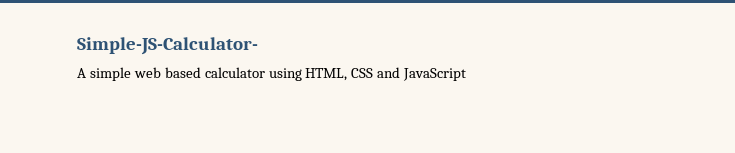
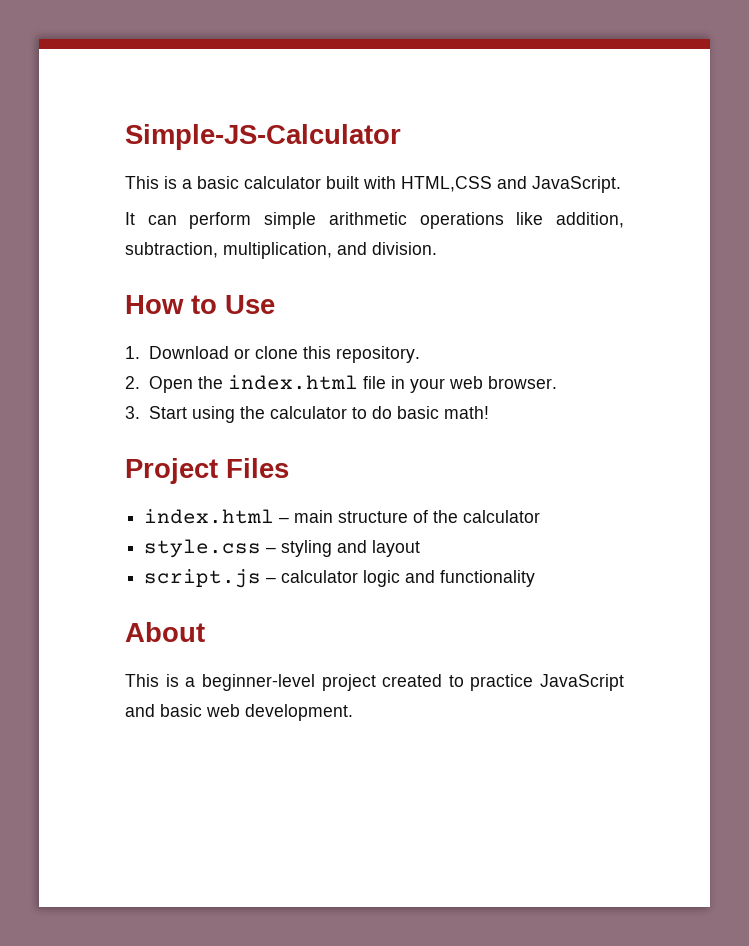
[77,37,258,55] [77,67,467,81] Simple-JS-Calculator- // A simple web based calculator using HTML, CSS and JavaScript -> [125,124,401,150] [125,176,621,193] [125,212,624,229] [125,242,437,259] [125,295,275,314] [125,346,420,363] [125,375,557,393] [125,406,489,423] [125,458,289,484] [144,509,541,524] [144,539,421,558] [144,569,536,588] [125,622,205,642] [125,674,624,691] [125,704,353,721] Simple-JS-Calculator // This is a basic calculator built with HTML,CSS and JavaScript. // It can perform simple arithmetic operations like addition, subtraction, multiplication, and division. // How to Use // 1. Download or clone this repository. // 2. Open the index.html file in your web browser. // 3. Start using the calculator to do basic math! // Project Files // index.html – main structure of the calculator // style.css – styling and layout // script.js – calculator logic and functionality // About // This is a beginner-level project created to practice JavaScript and basic web development.

